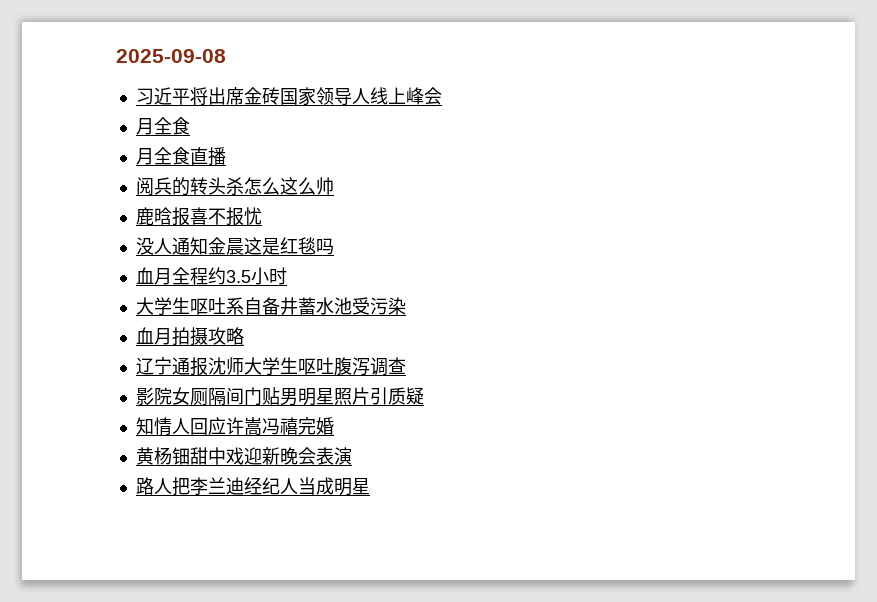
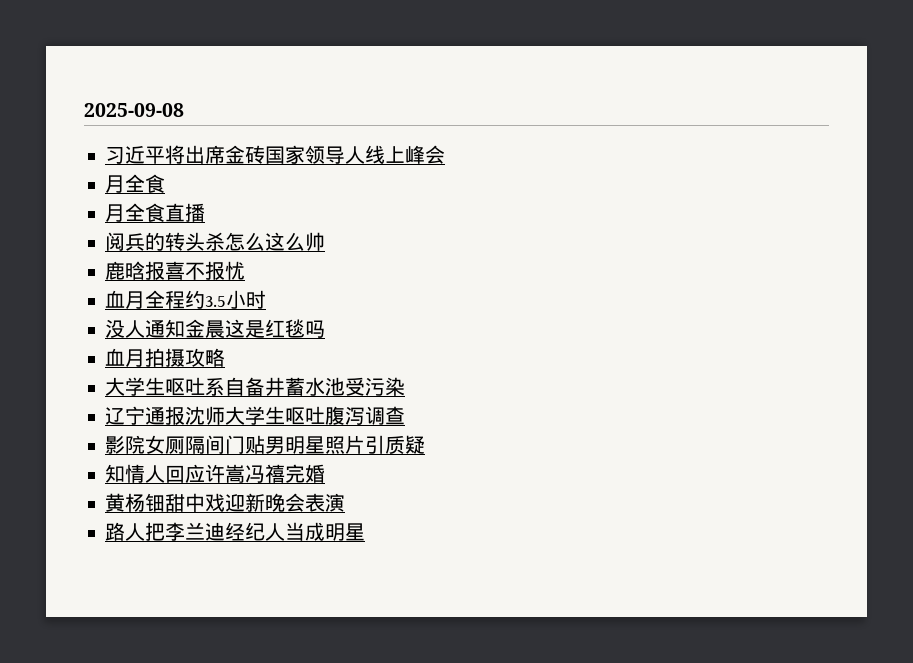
(262, 216) none -> [105,290,267,309] // 血月全程约3.5小时
[171,267,287,285] 全程约3.5小时 -> [145,348,226,367] 拍摄攻略
[135,327,244,346] // 血月拍摄攻略 -> (406, 386) none

